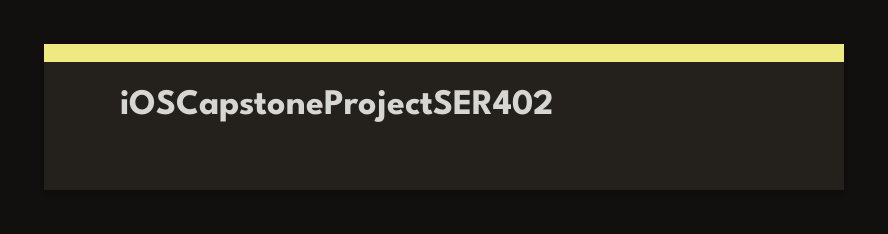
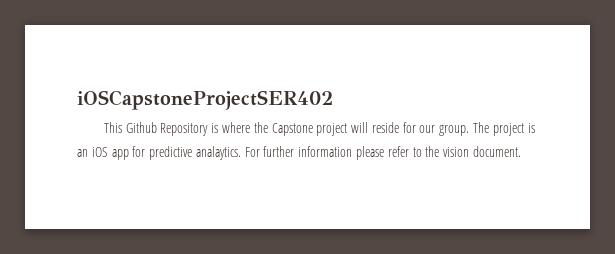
(553, 105) none -> [103,122,535,136] [77,146,521,160] // This Github Repository is where the Capstone project will reside for our group. The project is an iOS app for predictive analaytics. For further information please refer to the vision document.

